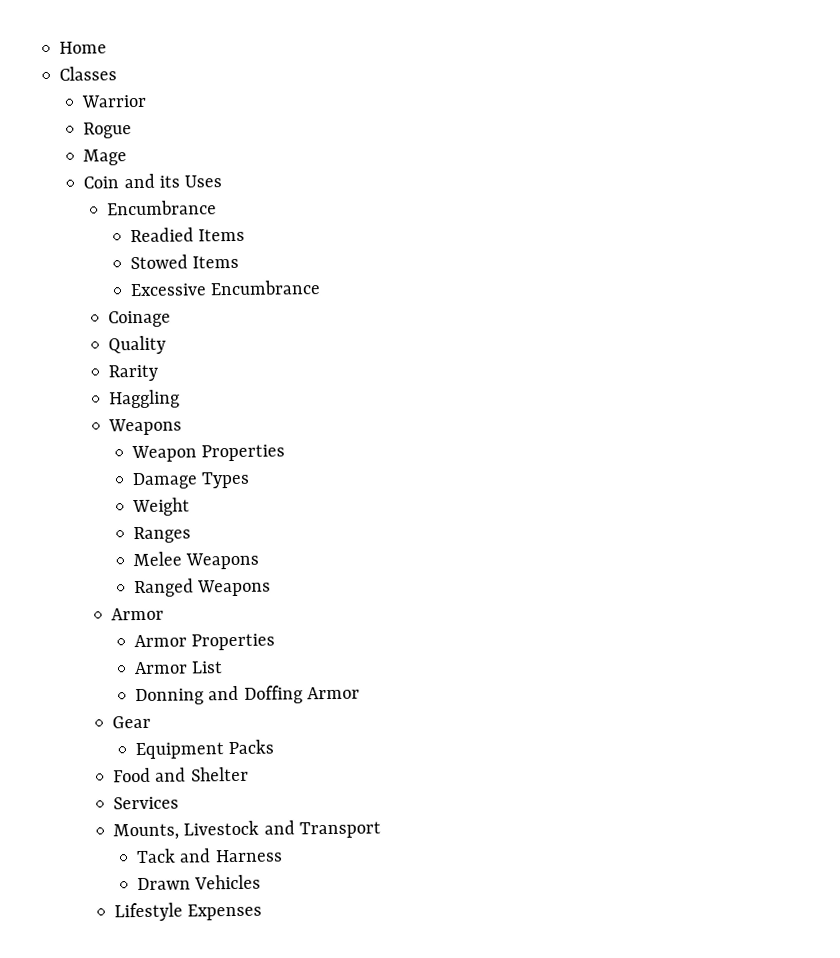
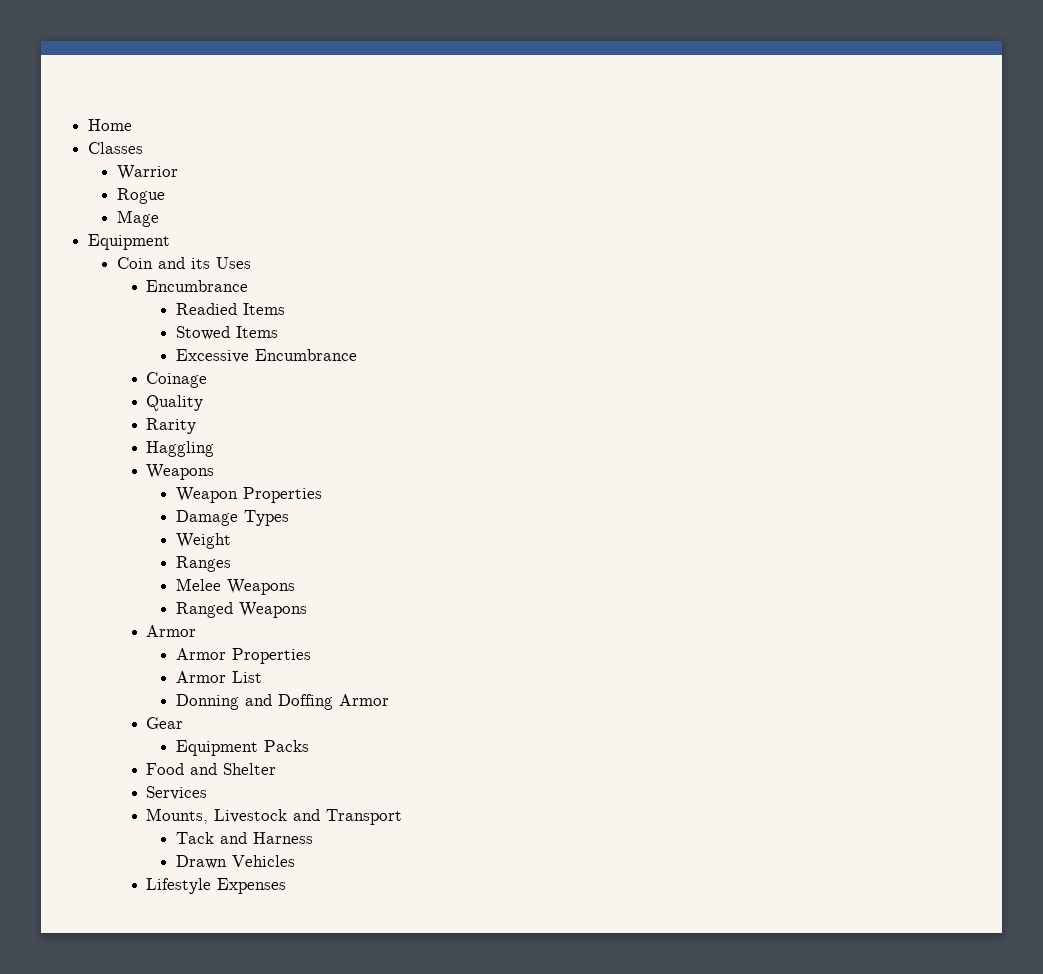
(128, 157) none -> [88,234,171,250] // Equipment

